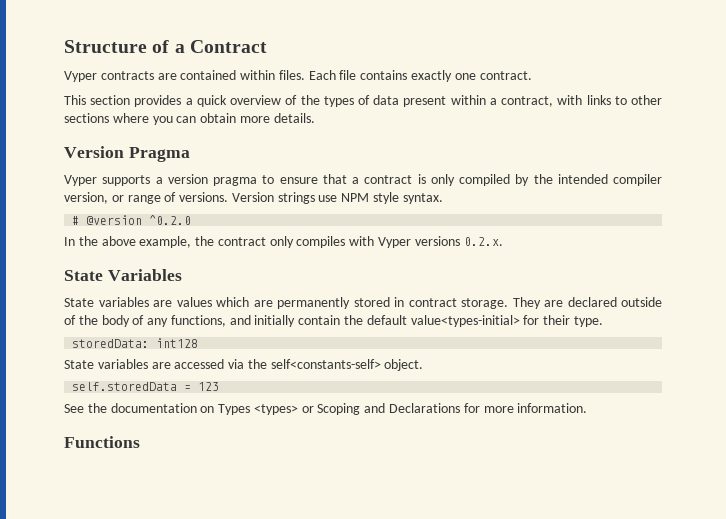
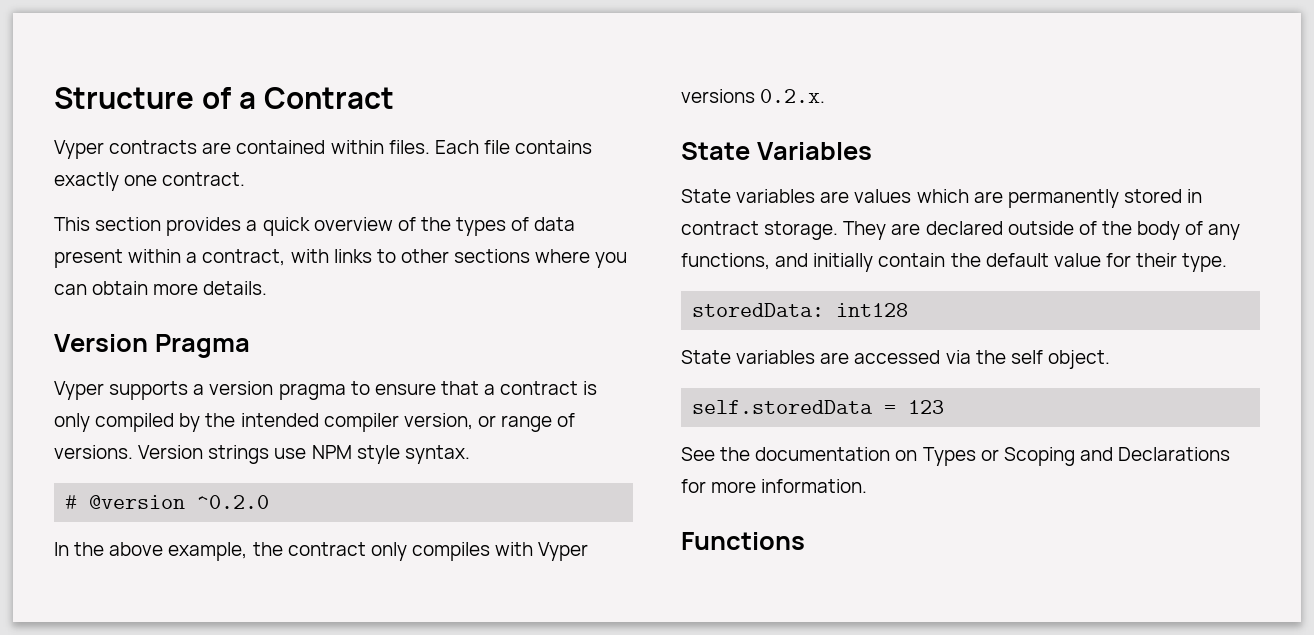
[410,315,520,327] value<types-initial> -> [1053,253,1101,267] value
[270,359,381,369] self<constants-self> -> [1010,350,1043,364] self
[253,404,298,415] <types> -> (976, 456) none

